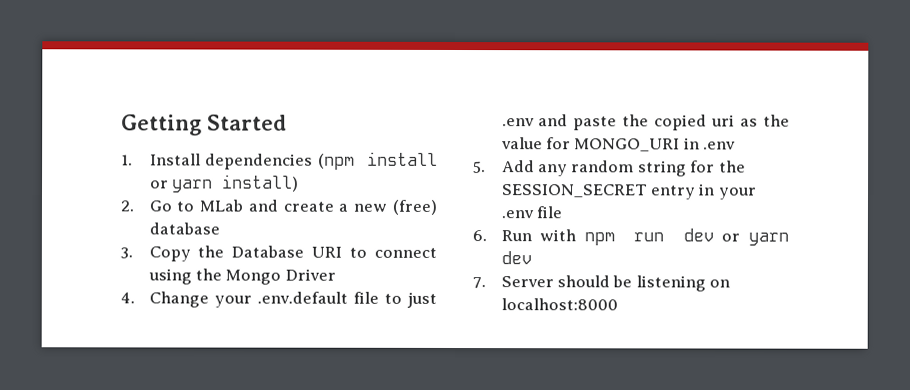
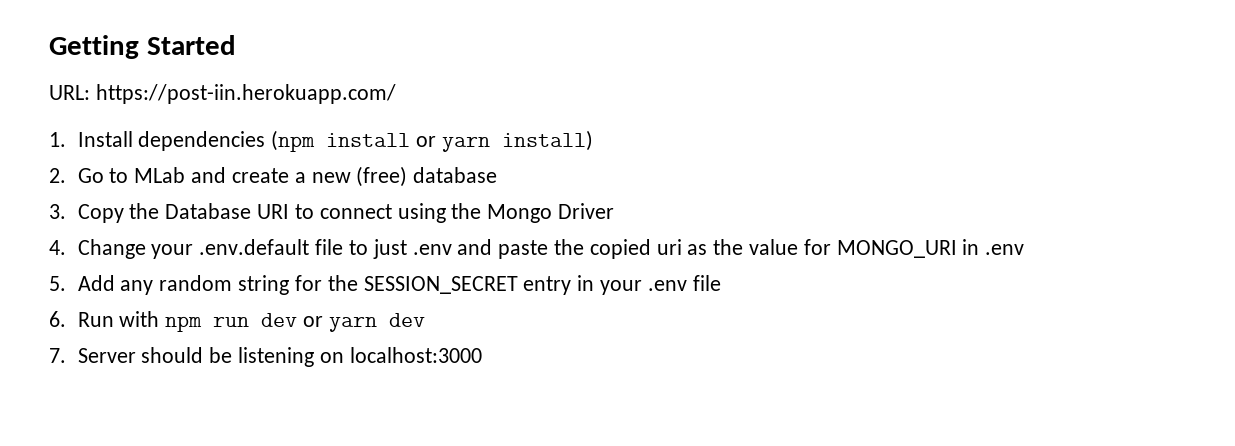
(287, 122) none -> [49,84,396,104] // URL: https://post-iin.herokuapp.com/
[500,298,618,311] localhost:8000 -> [349,347,482,363] localhost:3000

